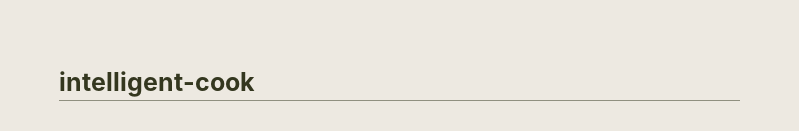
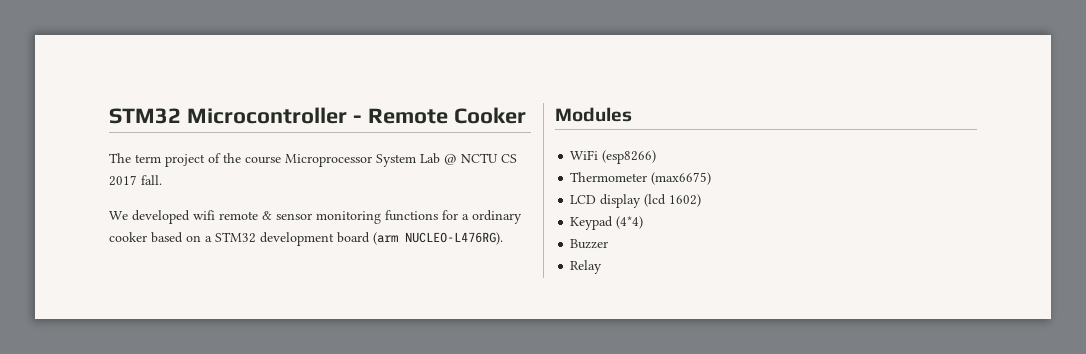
[59,71,255,97] intelligent-cook -> [109,107,526,124] [109,153,517,167] [109,175,162,186] [109,210,522,224] [109,232,503,246] [555,107,632,122] [570,150,657,164] [570,172,712,185] [570,194,702,208] [570,216,644,230] [570,239,609,249] [570,260,603,274] STM32 Microcontroller - Remote Cooker // The term project of the course Microprocessor System Lab @ NCTU CS 2017 fall. // We developed wifi remote & sensor monitoring functions for a ordinary cooker based on a STM32 development board (arm NUCLEO-L476RG). // Modules // WiFi (esp8266) // Thermometer (max6675) // LCD display (lcd 1602) // Keypad (4*4) // Buzzer // Relay

